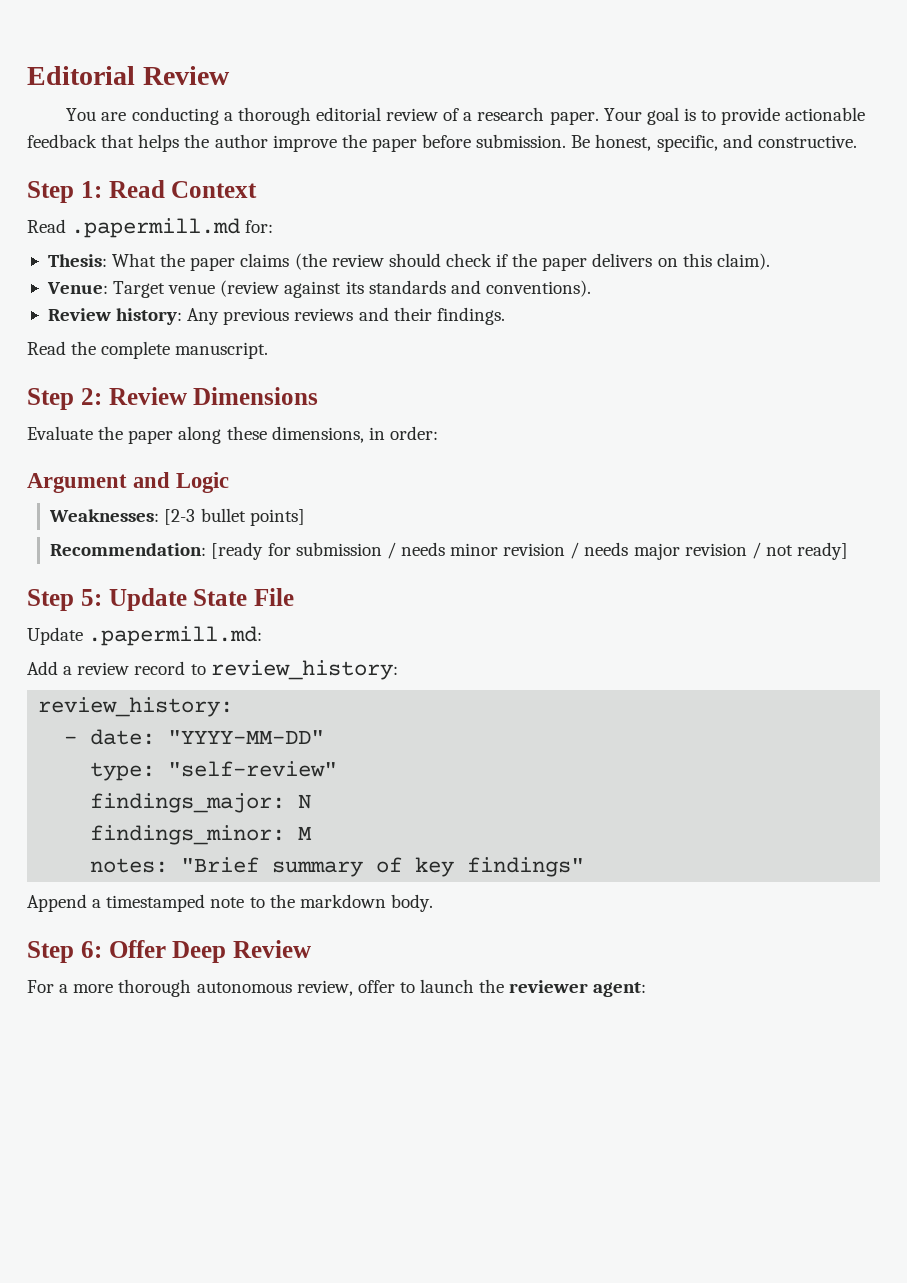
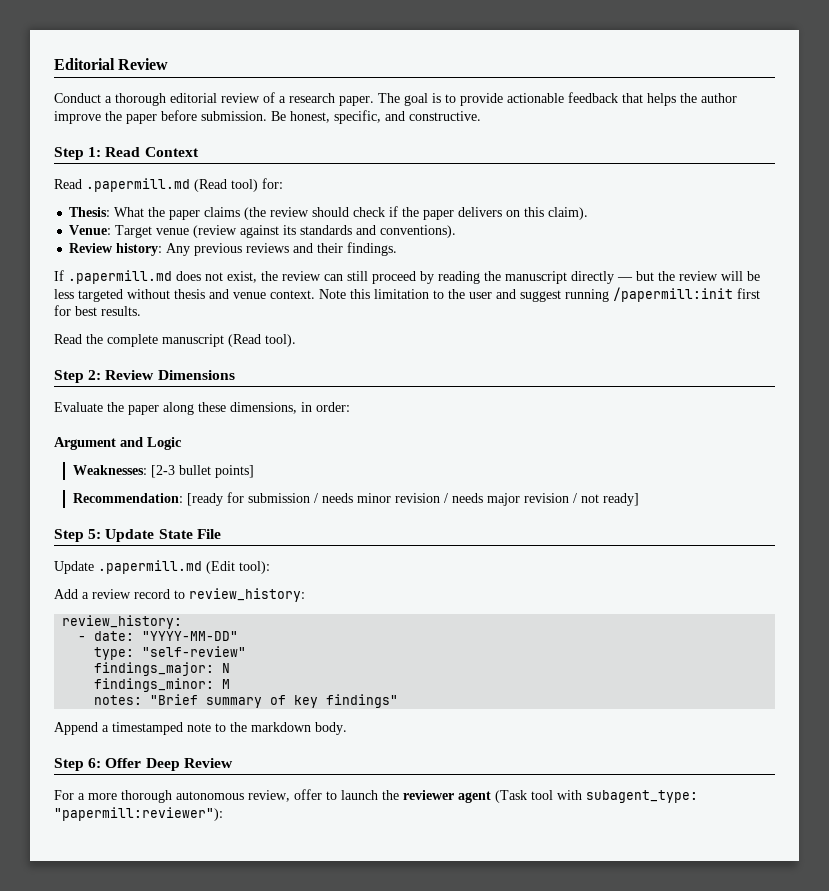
[66,107,219,125] You are conducting -> [54,93,101,103] Conduct
[603,108,642,121] Your -> [378,93,400,103] The
(241, 228) none -> [194,179,258,192] (Read tool)
(505, 316) none -> [54,270,760,284] [54,287,760,302] [54,305,141,316] // If .papermill.md does not exist, the review can still proceed by reading the manuscript directly — but the review will be less targeted without thesis and venue context. Note this limitation to the user and suggest running /papermill:init first for best results.
[175,342,269,359] manuscript. -> [162,334,296,347] manuscript (Read tool).
[88,626,263,646] .papermill.md: -> [98,560,270,574] .papermill.md (Edit tool):
[593,982,647,997] agent: -> [458,790,698,803] [54,807,223,821] agent (Task tool with subagent_type: "papermill:reviewer"):

